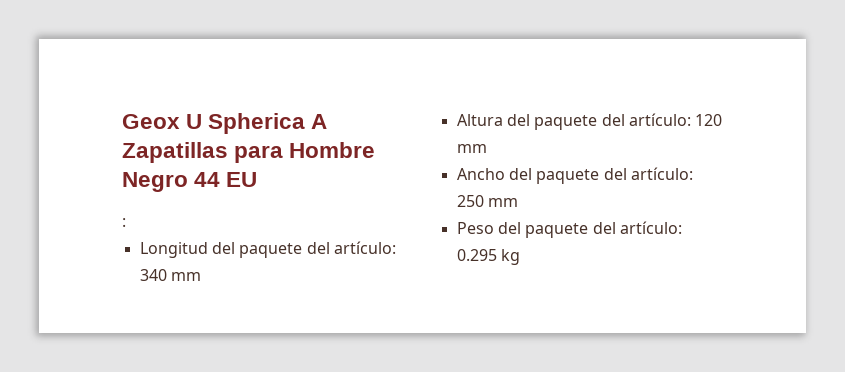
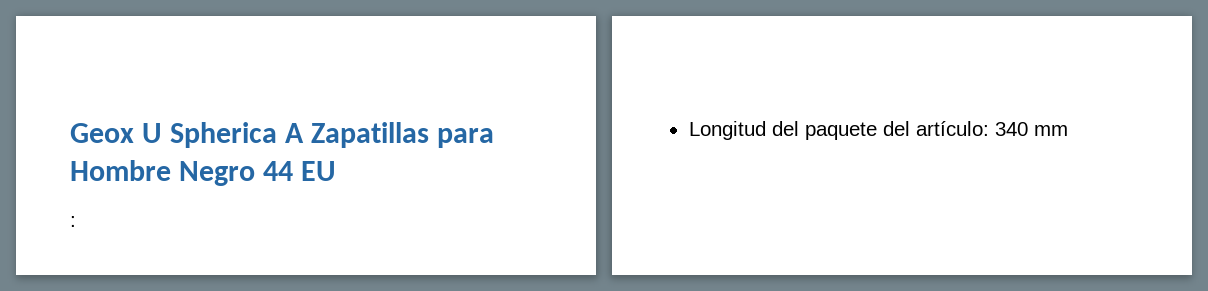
[456,113,723,130] [456,144,487,153] [456,167,693,184] [456,195,518,207] [456,221,682,238] [456,249,520,265] // Altura del paquete del artículo: 120 mm // Ancho del paquete del artículo: 250 mm // Peso del paquete del artículo: 0.295 kg -> (1068, 130) none

